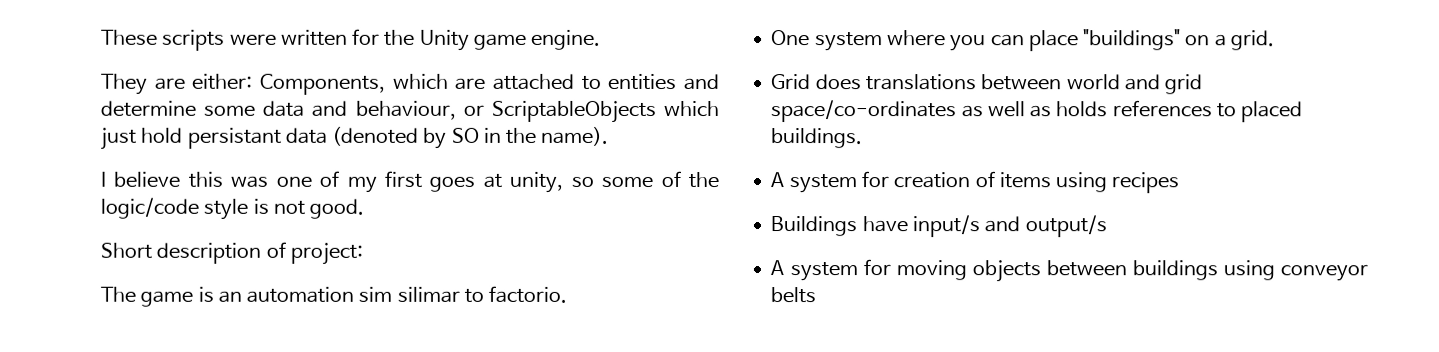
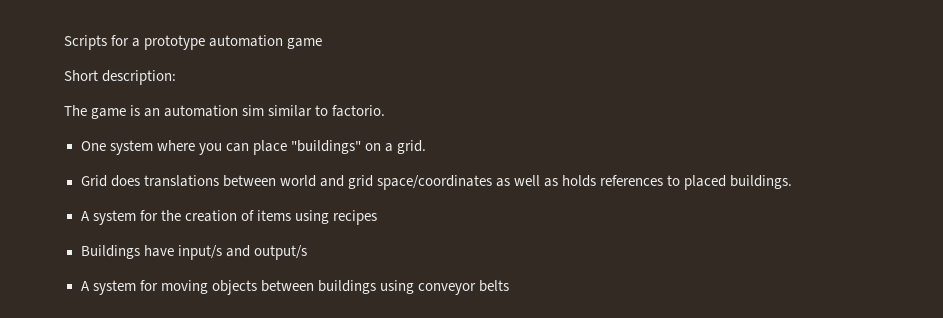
[101,28,602,51] [101,73,721,95] [101,100,720,123] [101,126,610,150] [100,170,720,193] [100,197,365,220] [100,241,363,265] These scripts were written for the Unity game engine. // They are either: Components, which are attached to entities and determine some data and behaviour, or ScriptableObjects which just hold persistant data (denoted by SO in the name). // I believe this was one of my first goes at unity, so some of the logic/code style is not good. // Short description of project: -> [64,35,323,50] [64,70,177,85] Scripts for a prototype automation game // Short description:
[396,286,460,303] silimar -> [268,105,313,117] similar
[771,100,958,123] space/co-ordinates -> [376,175,492,190] space/coordinates
(890, 179) none -> [160,210,181,221] the

